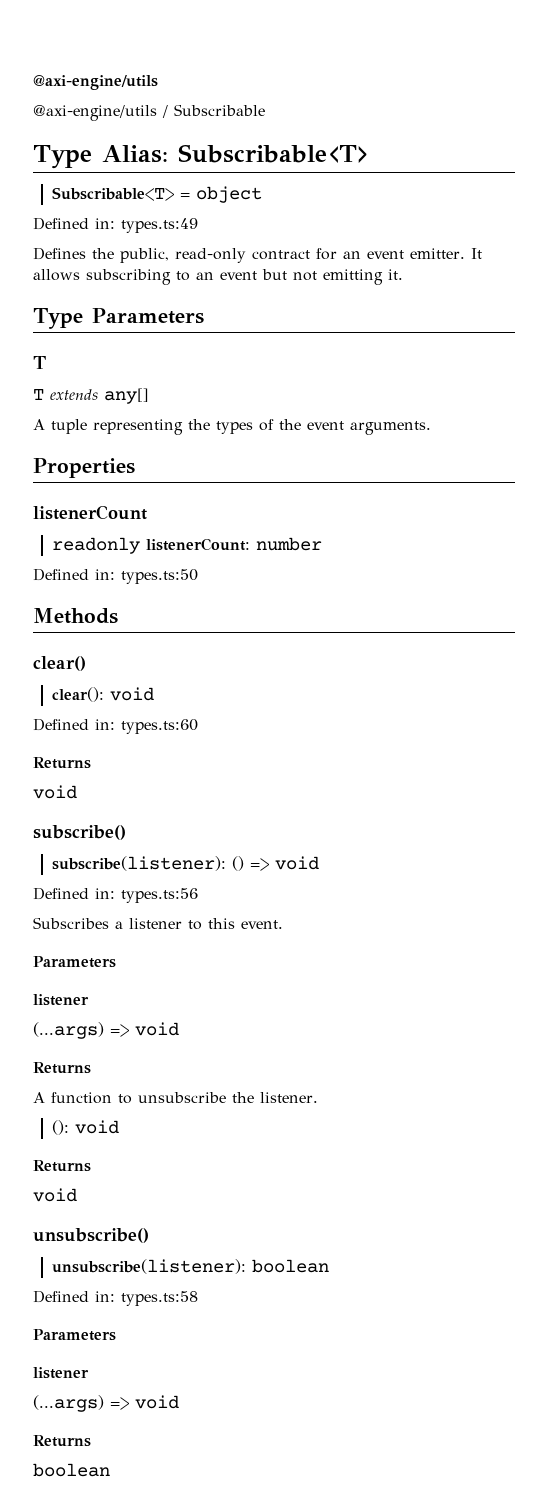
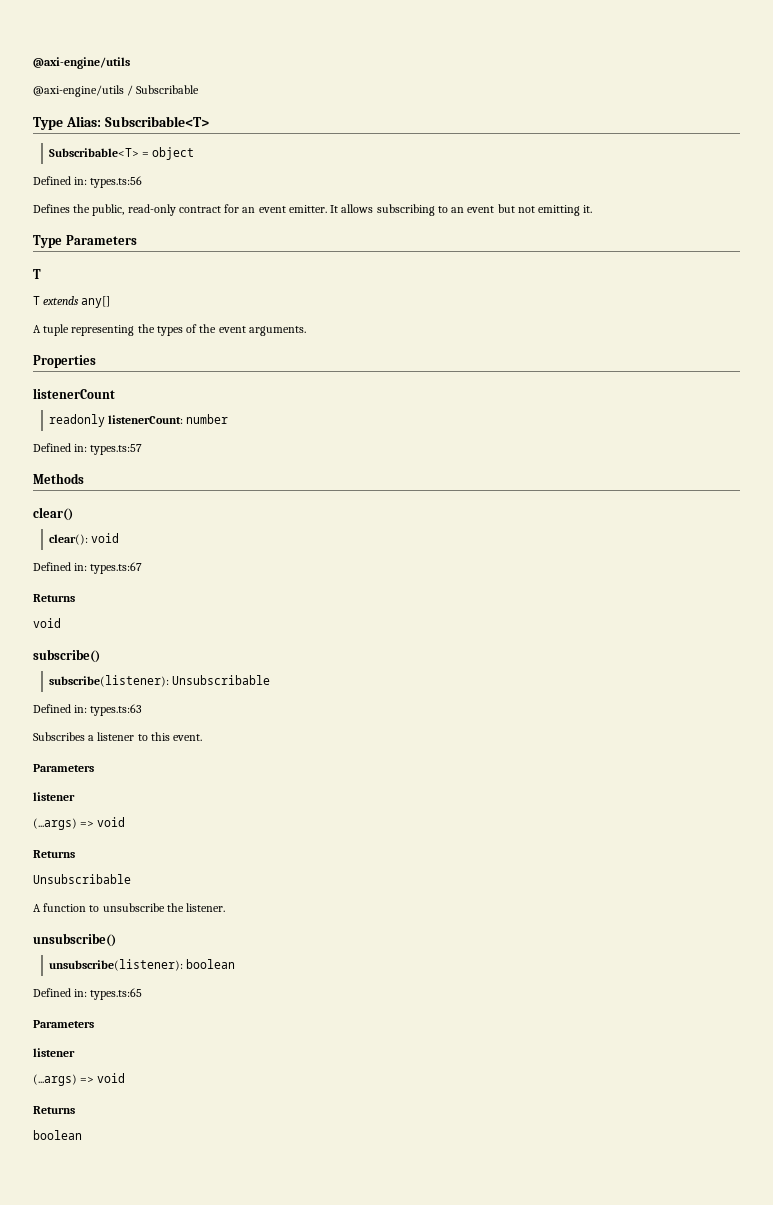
[121,218,198,233] types.ts:49 -> [90,176,143,188] types.ts:56
[121,569,198,584] types.ts:50 -> [90,444,143,455] types.ts:57
[121,719,198,734] types.ts:60 -> [90,562,143,574] types.ts:67
[232,856,320,871] [33,887,198,903] () => void // Defined in: types.ts:56 -> [172,675,271,685] [33,704,143,716] Unsubscribable // Defined in: types.ts:63
(91, 1068) none -> [33,874,131,884] // Unsubscribable
[52,1120,120,1135] [33,1160,91,1172] [33,1188,77,1202] // (): void // Returns // void -> (226, 907) none
[121,1291,198,1306] types.ts:58 -> [90,988,143,1000] types.ts:65

